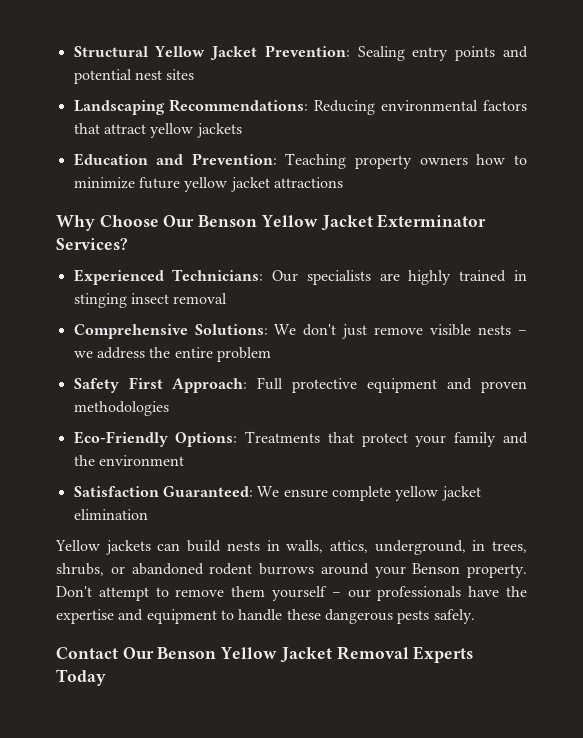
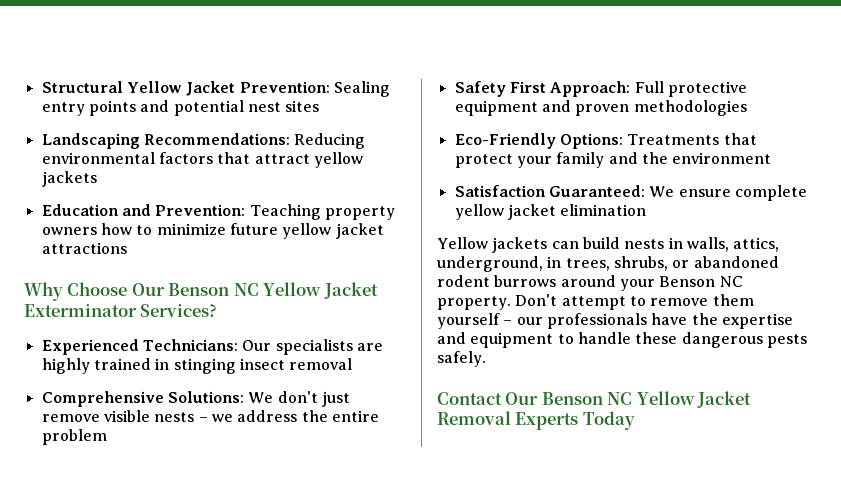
(258, 221) none -> [233,283,259,296] NC
(461, 568) none -> [719,276,743,287] NC
(217, 653) none -> [607,392,633,405] NC

